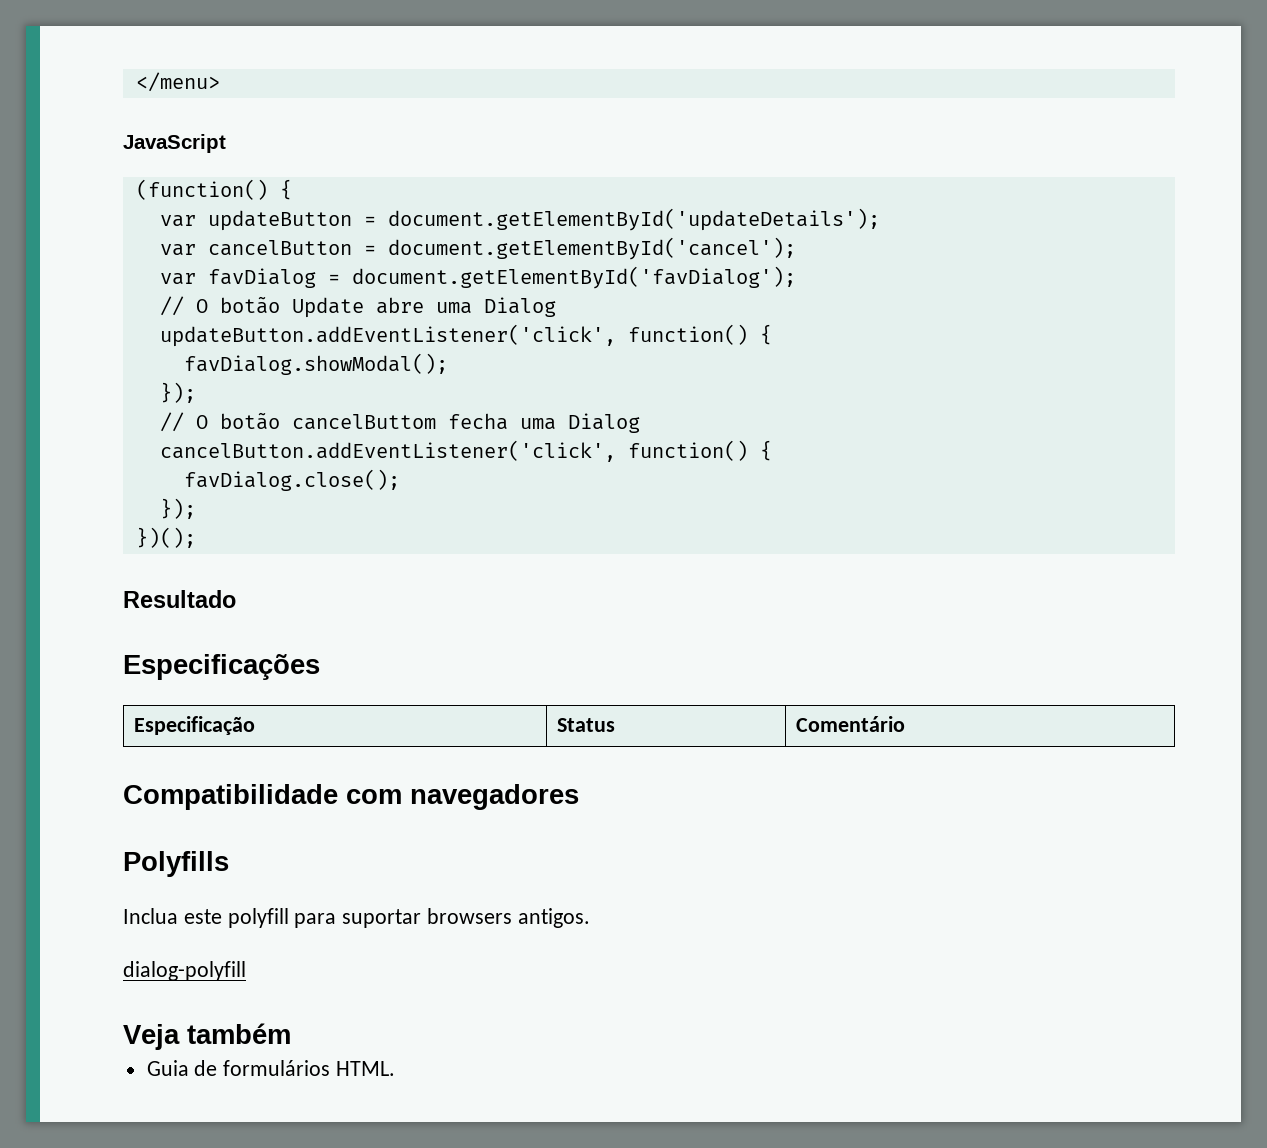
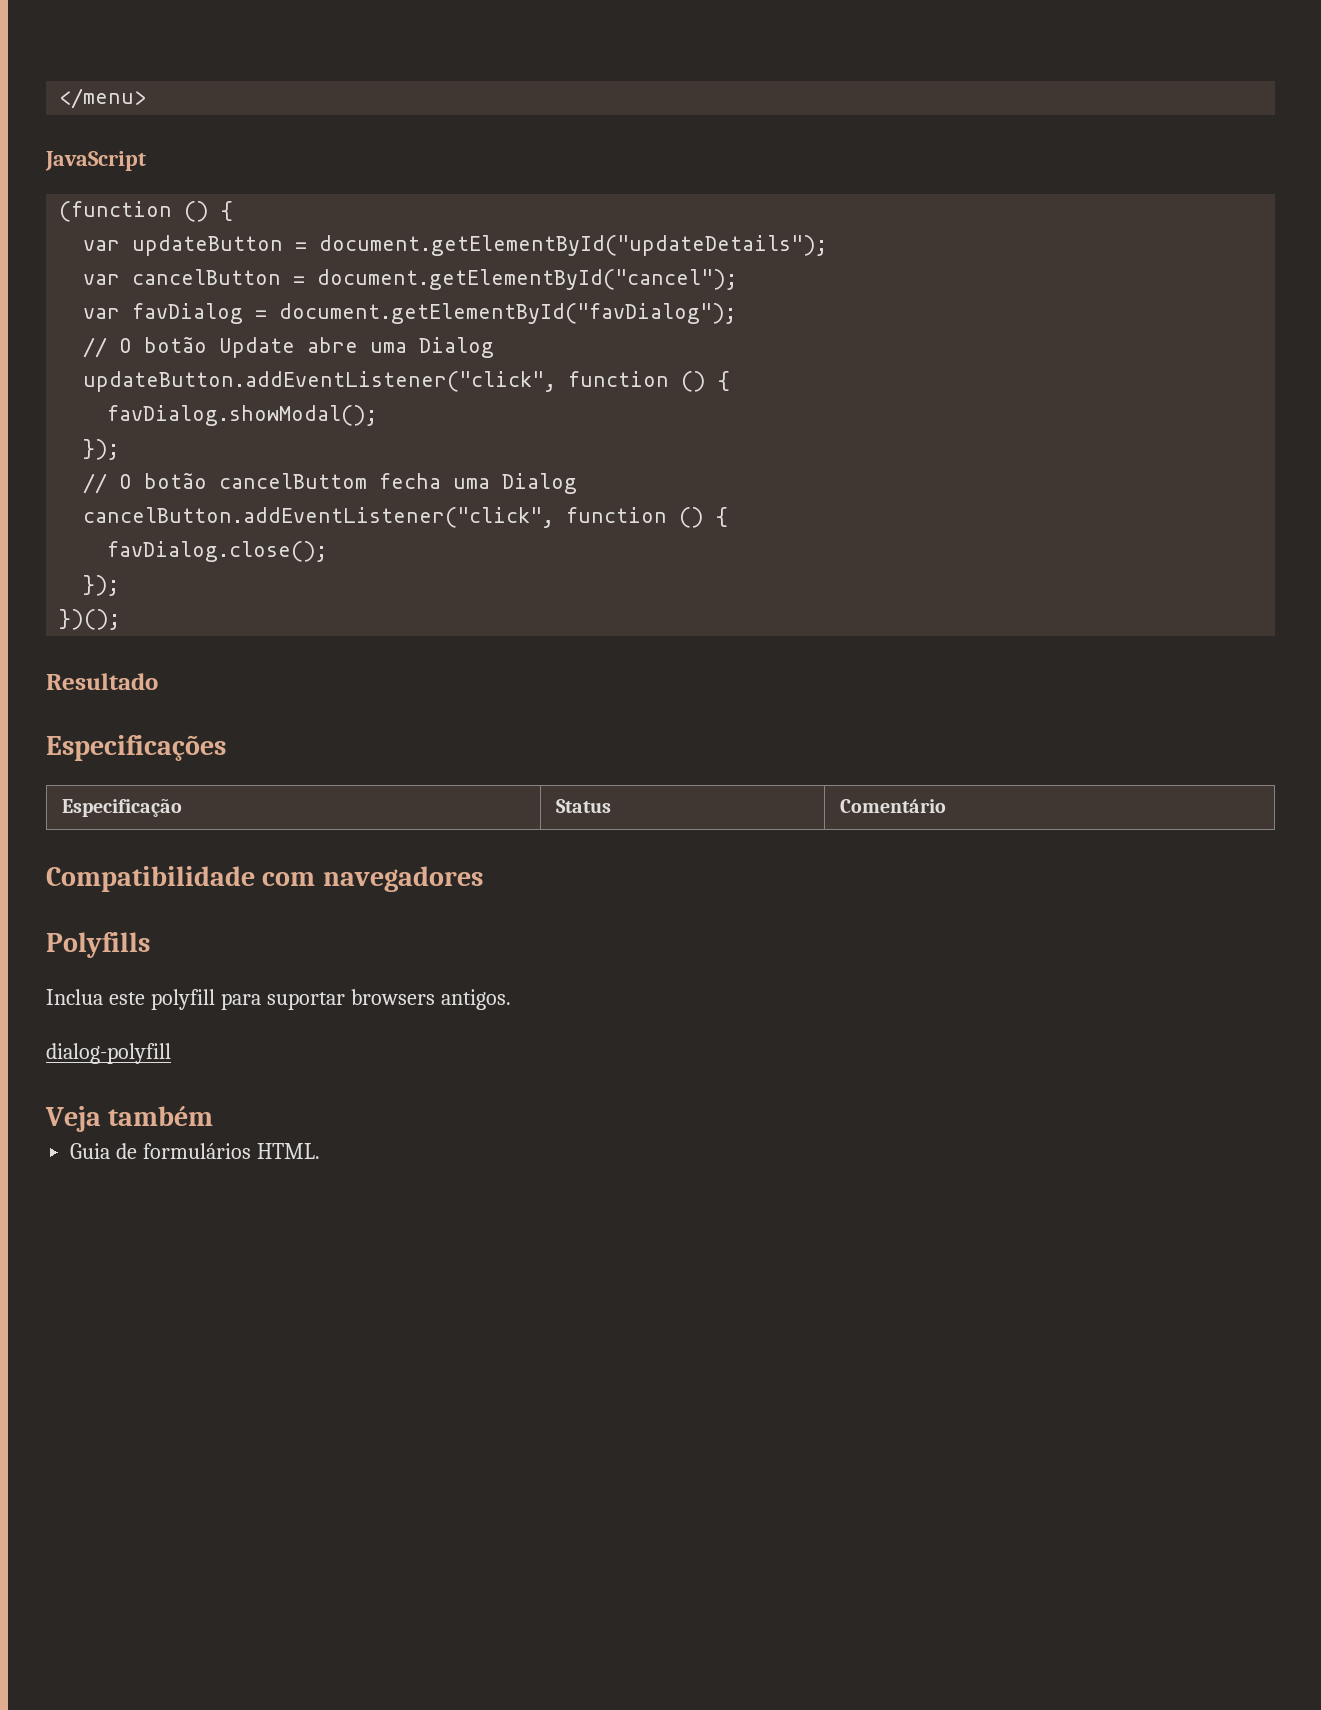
[135,179,268,200] (function() -> [59,201,210,222] (function ()
[387,208,880,231] document.getElementById('updateDetails'); -> [319,235,828,256] document.getElementById("updateDetails");
[387,237,796,260] document.getElementById('cancel'); -> [317,269,738,290] document.getElementById("cancel");
[351,266,796,289] document.getElementById('favDialog'); -> [279,303,737,324] document.getElementById("favDialog");
[159,324,748,347] updateButton.addEventListener('click', function() -> [83,371,707,392] updateButton.addEventListener("click", function ()
[159,440,748,462] cancelButton.addEventListener('click', function() -> [83,507,705,528] cancelButton.addEventListener("click", function ()

